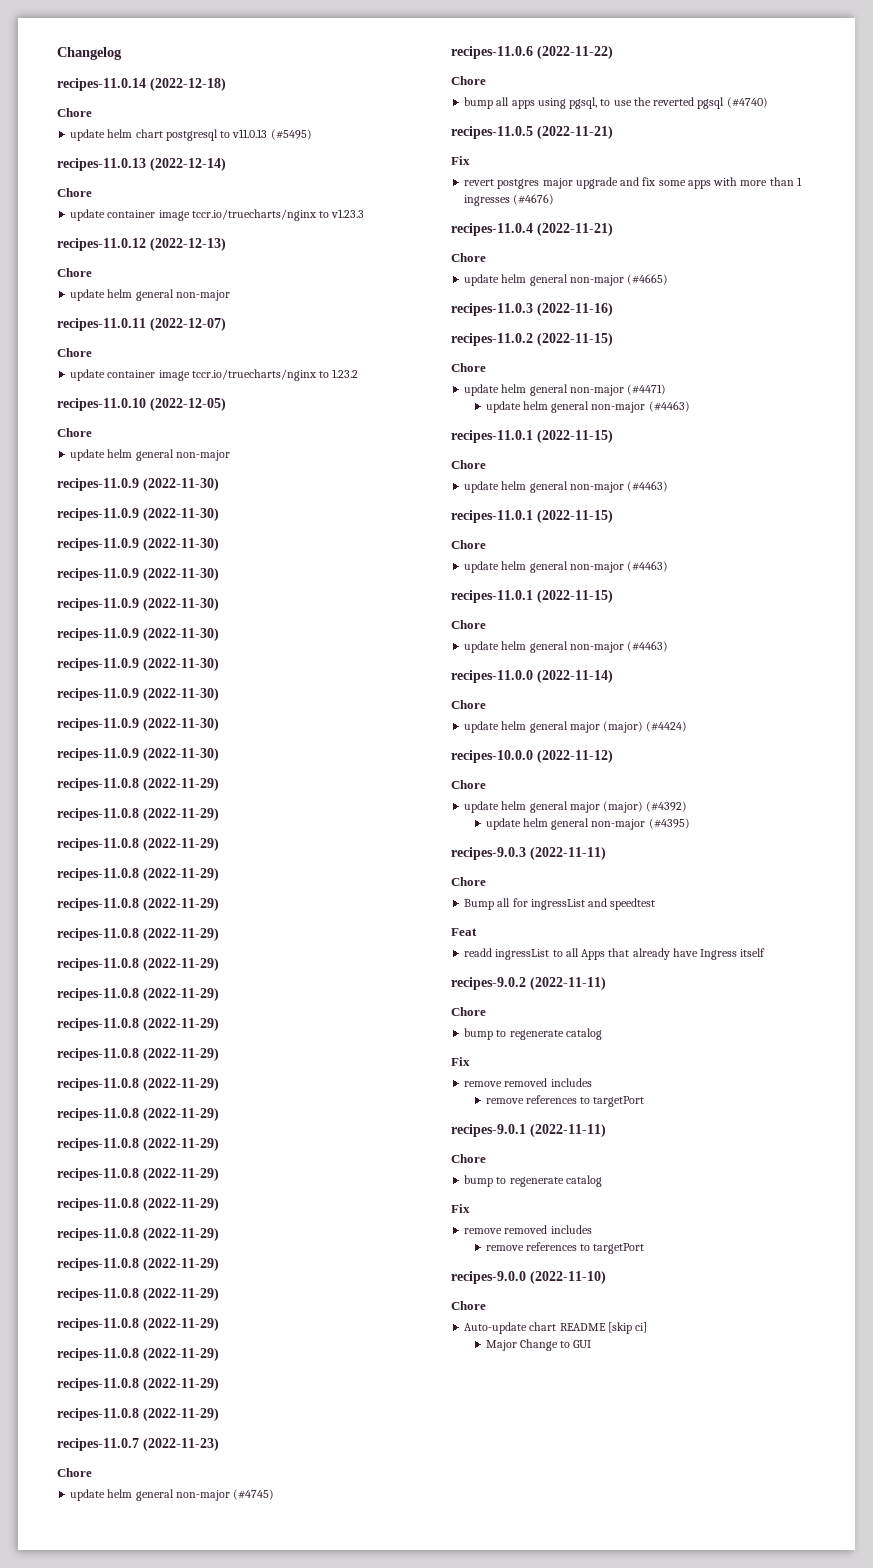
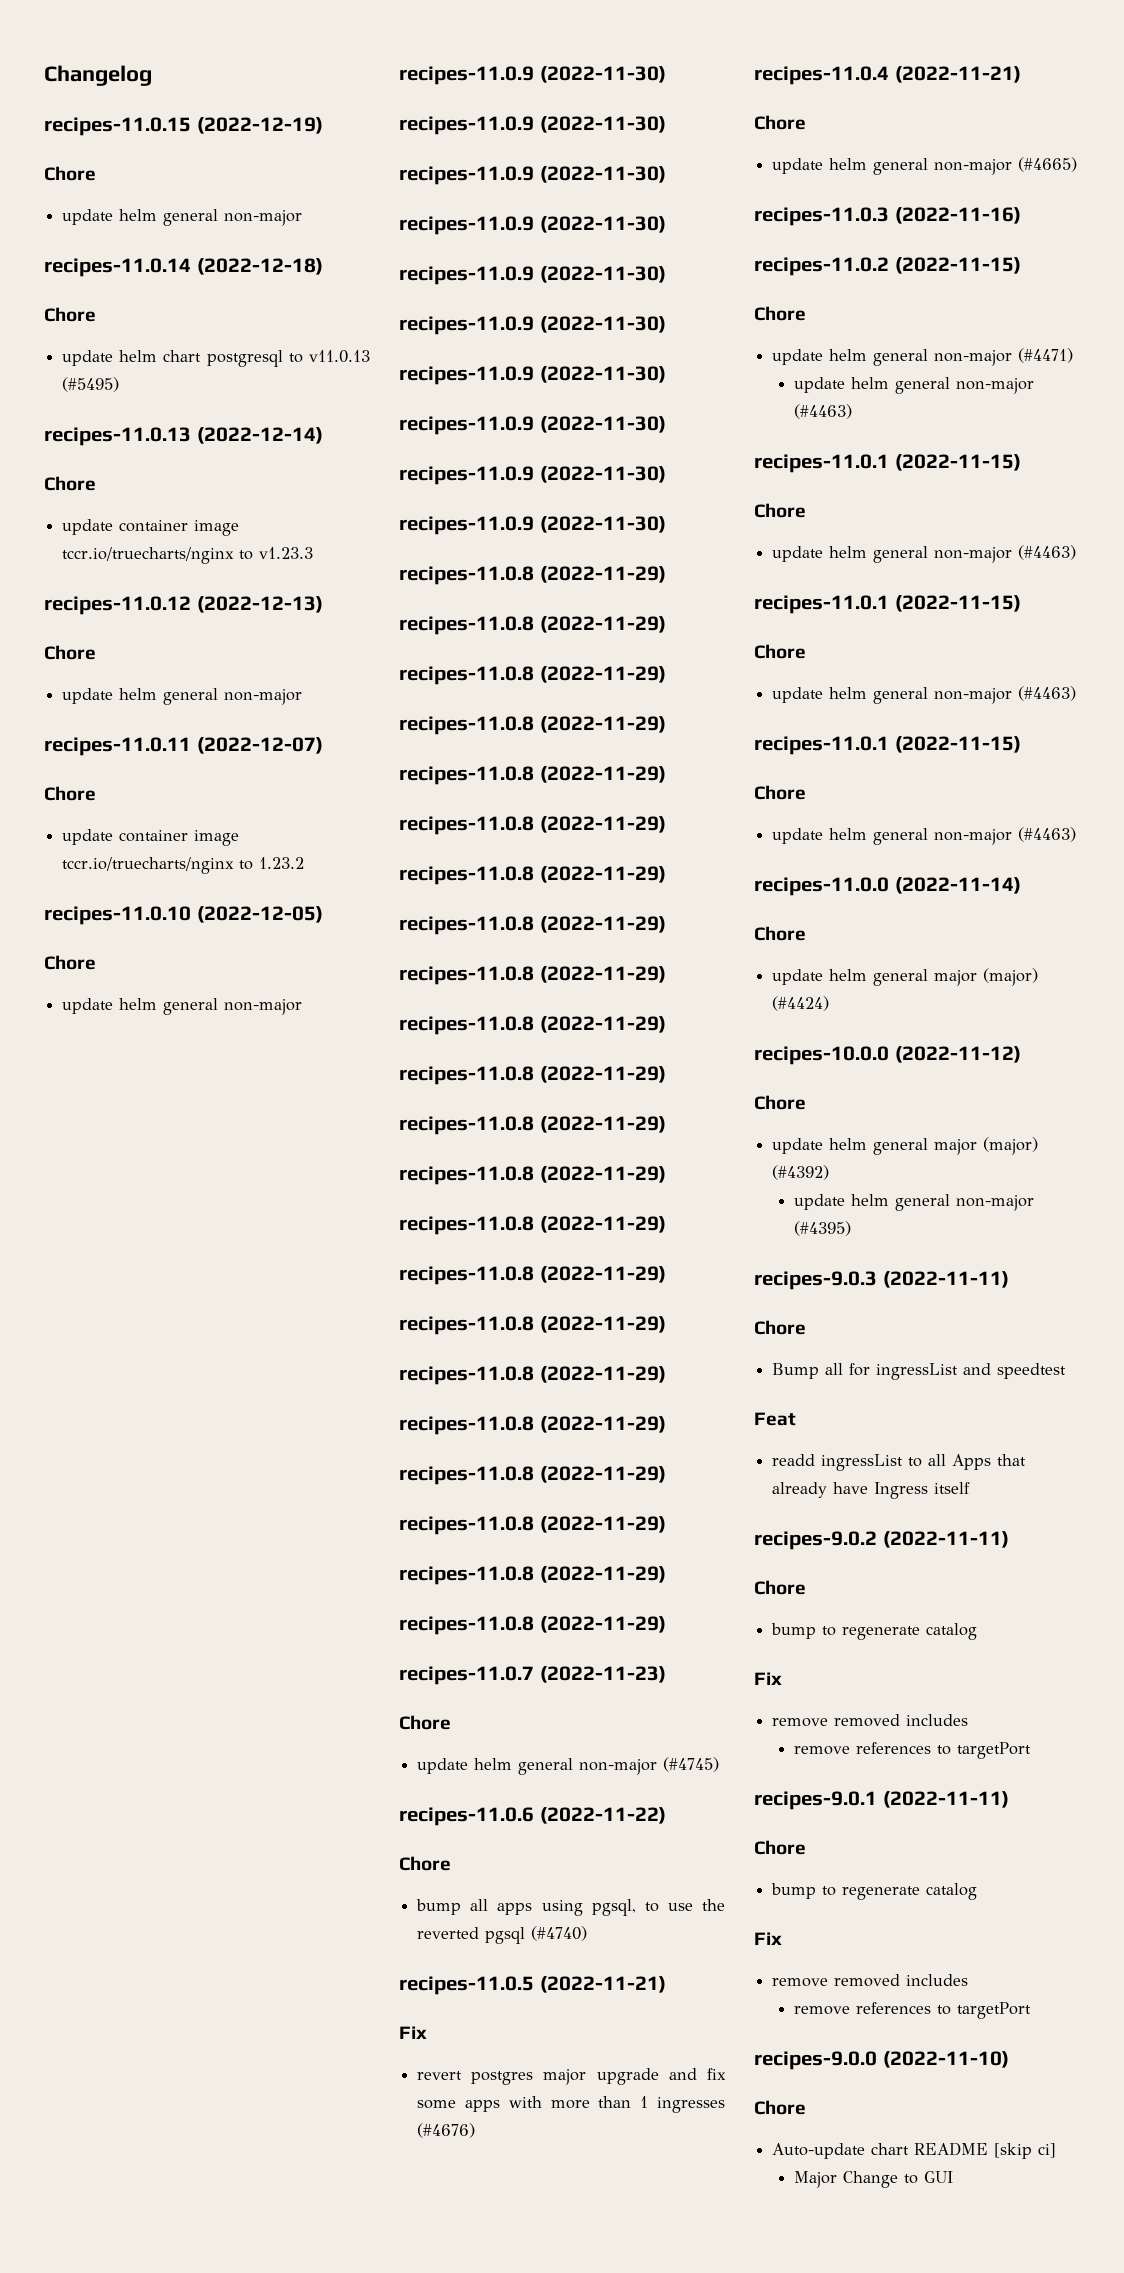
(122, 53) none -> [44,117,323,136] [44,166,96,181] [62,209,303,226] // recipes-11.0.15 (2022-12-19) // Chore // update helm general non-major

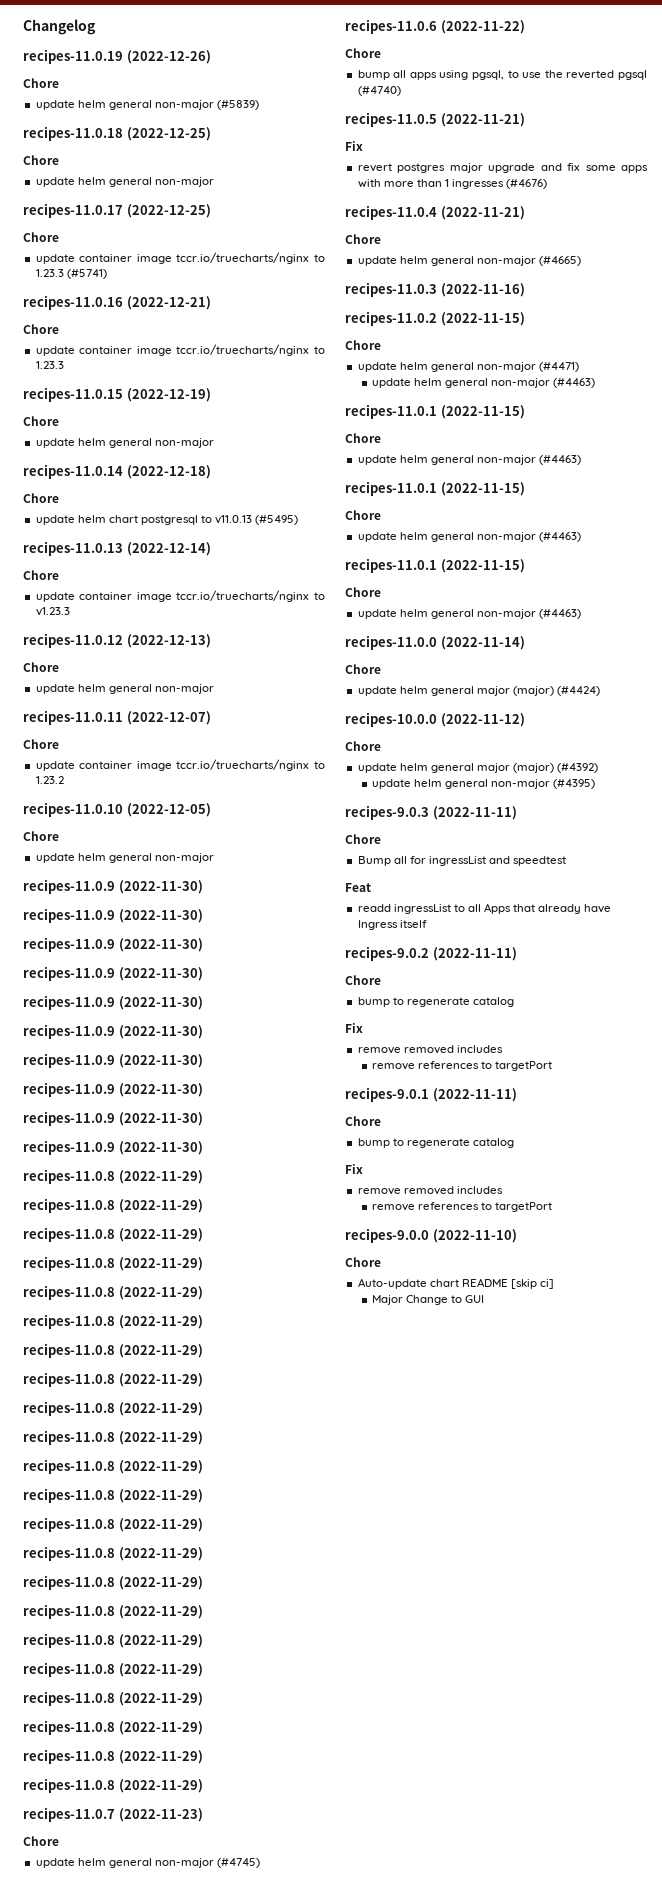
(152, 75) none -> [23,49,211,64] [23,78,59,88] [35,100,260,110] [23,126,211,141] [23,155,59,165] [35,177,214,187] [23,203,211,218] [23,232,59,242] [35,252,325,264] [35,269,107,279] [23,295,211,310] [23,324,59,334] [35,344,325,356] [35,361,64,369] // recipes-11.0.19 (2022-12-26) // Chore // update helm general non-major (#5839) // recipes-11.0.18 (2022-12-25) // Chore // update helm general non-major // recipes-11.0.17 (2022-12-25) // Chore // update container image tccr.io/truecharts/nginx to 1.23.3 (#5741) // recipes-11.0.16 (2022-12-21) // Chore // update container image tccr.io/truecharts/nginx to 1.23.3

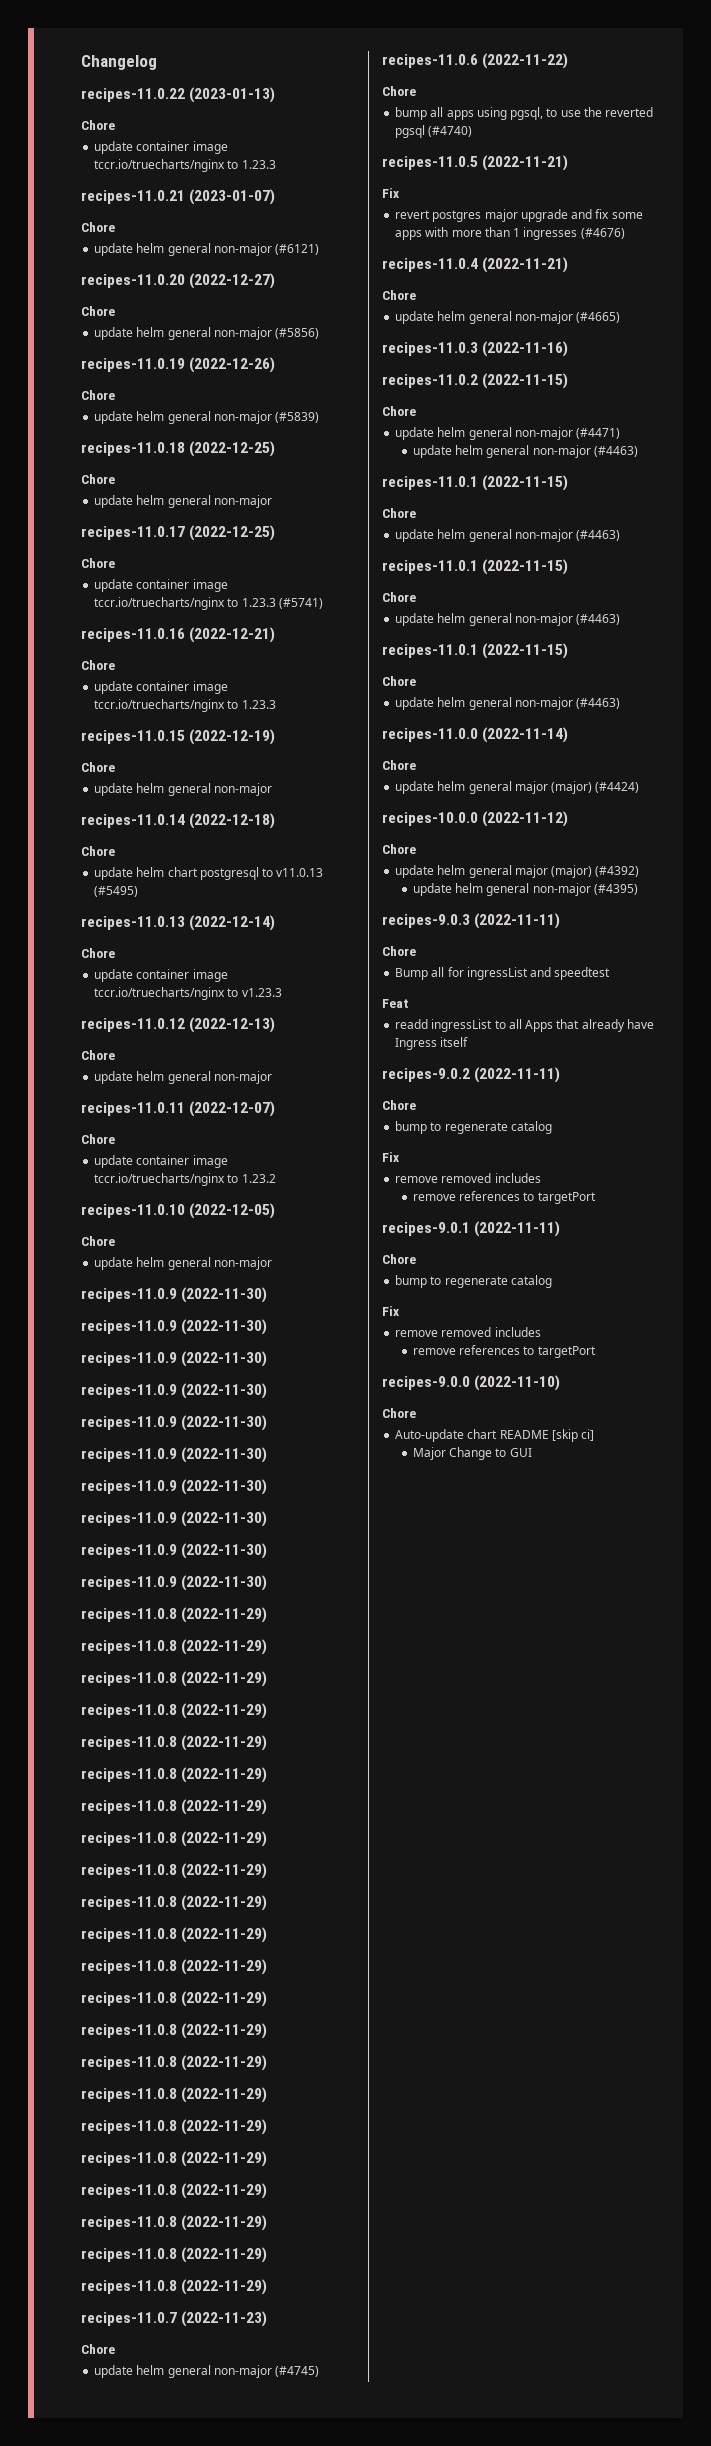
(96, 27) none -> [81,87,276,103] [81,120,115,130] [94,141,228,154] [94,159,276,172] [81,189,276,205] [81,222,115,232] [94,243,320,256] [81,273,276,289] [81,306,115,316] [94,327,320,340] // recipes-11.0.22 (2023-01-13) // Chore // update container image tccr.io/truecharts/nginx to 1.23.3 // recipes-11.0.21 (2023-01-07) // Chore // update helm general non-major (#6121) // recipes-11.0.20 (2022-12-27) // Chore // update helm general non-major (#5856)

